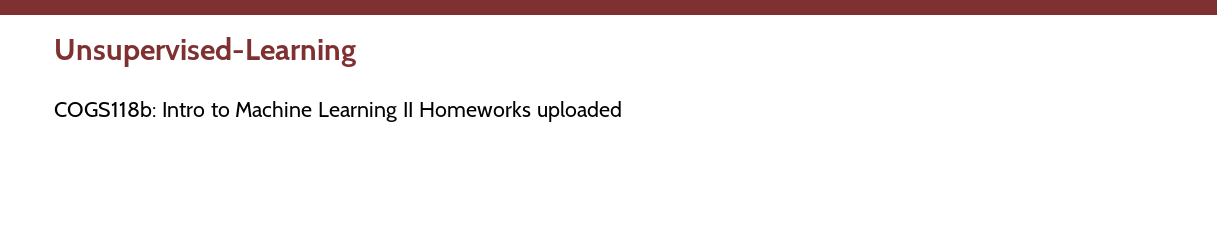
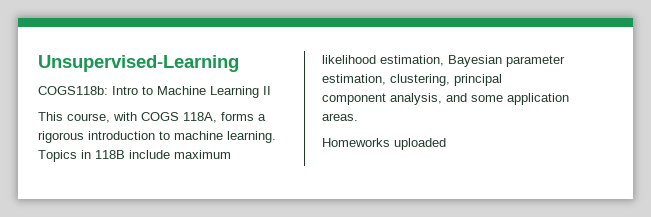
(414, 109) none -> [38,112,266,123] [38,131,276,143] [38,150,231,162] [322,55,565,67] [322,74,502,86] [322,93,569,105] [322,113,358,121] // This course, with COGS 118A, forms a rigorous introduction to machine learning. Topics in 118B include maximum likelihood estimation, Bayesian parameter estimation, clustering, principal component analysis, and some application areas. //

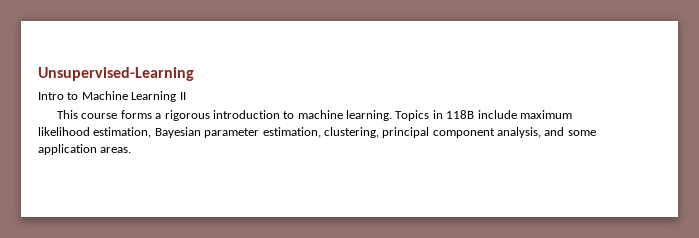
[38,86,108,95] COGS118b: -> (194, 74) none
[67,112,217,123] course, with COGS 118A, -> [81,113,118,119] course
[322,138,446,150] // Homeworks uploaded -> (132, 150) none

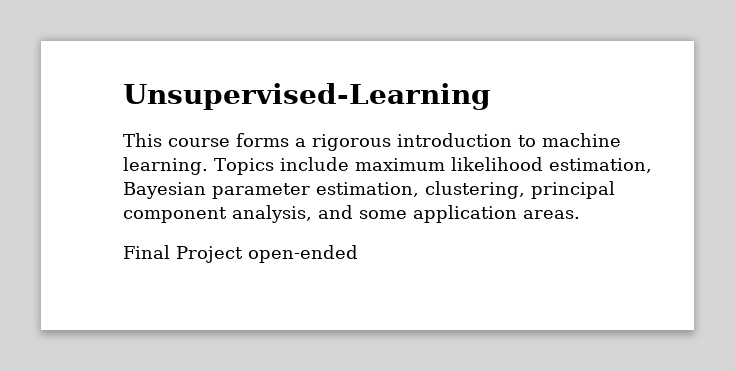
[38,91,186,102] // Intro to Machine Learning II -> (491, 96) none
[432,110,475,119] in 118B -> (274, 166) none
(132, 150) none -> [123,245,358,263] // Final Project open-ended

